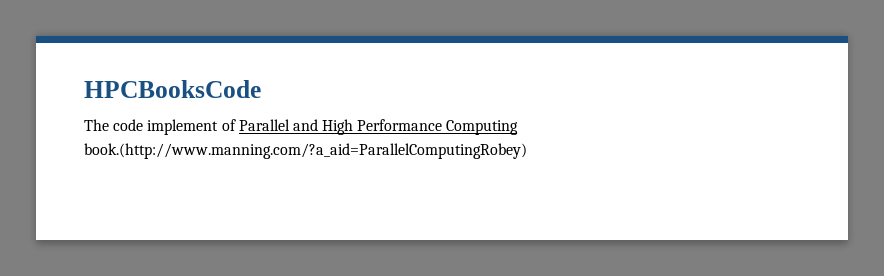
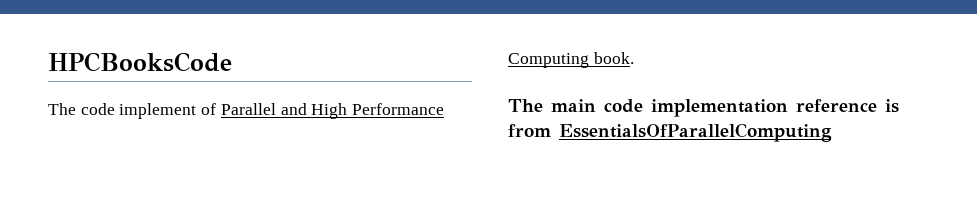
[84,143,527,159] book.(http://www.manning.com/?a_aid=ParallelComputingRobey) -> [593,52,634,64] [508,99,899,117] [508,123,832,142] book. // The main code implementation reference is from EssentialsOfParallelComputing

